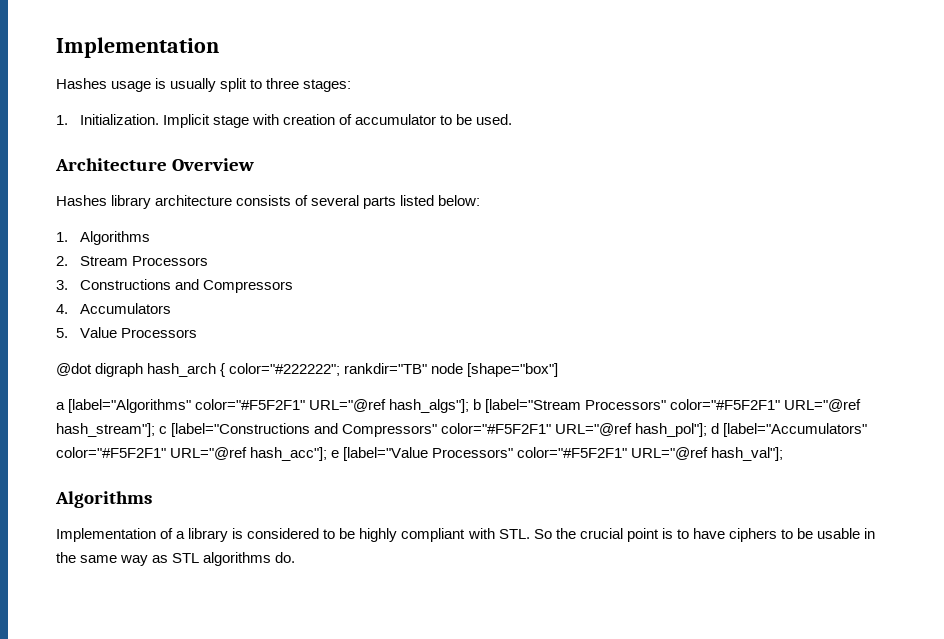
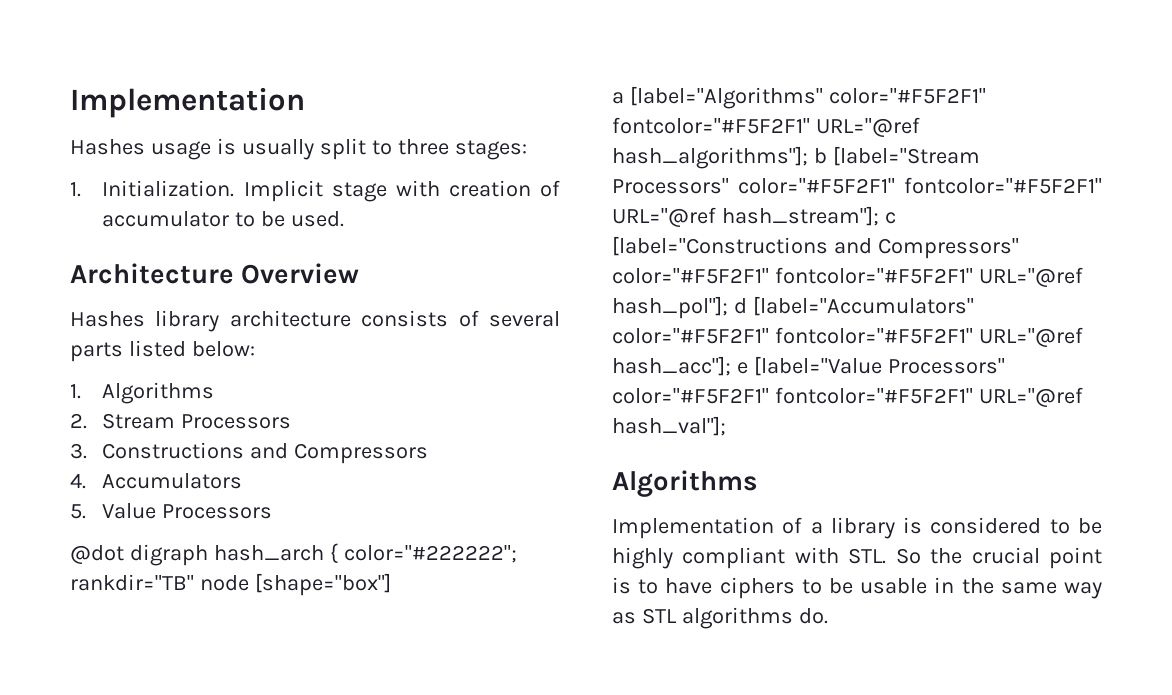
[309,399,470,413] URL="@ref hash_algs"]; -> [612,117,920,137] [612,146,808,169] fontcolor="#F5F2F1" URL="@ref hash_algorithms"];
(781, 404) none -> [904,177,1102,194] fontcolor="#F5F2F1"
(552, 428) none -> [774,267,973,284] fontcolor="#F5F2F1"
(166, 452) none -> [774,327,973,344] fontcolor="#F5F2F1"
(628, 452) none -> [774,387,973,404] fontcolor="#F5F2F1"

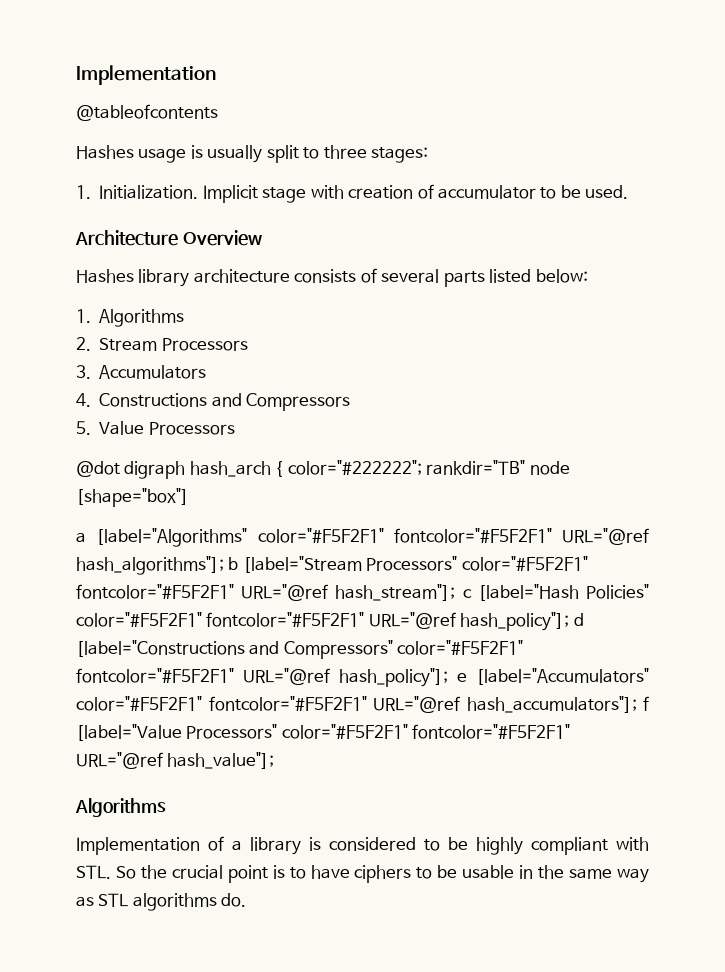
[70,87,305,118] Implementation -> [76,65,216,85] [76,104,218,121] Implementation // @tableofcontents
(87, 451) none -> [99,365,207,379] [76,393,91,407] Accumulators // 4.
[70,473,243,489] // 4. Accumulators -> (351, 402) none
(896, 218) none -> [477,584,649,601] [76,612,584,631] [label="Hash Policies" color="#F5F2F1" fontcolor="#F5F2F1" URL="@ref hash_policy"]; d
[612,296,747,319] hash_pol"]; d -> [339,668,467,687] hash_policy"]; e
[612,356,748,376] hash_acc"]; e -> [466,696,649,713] hash_accumulators"]; f
[612,416,726,436] hash_val"]; -> [167,752,275,769] hash_value"];

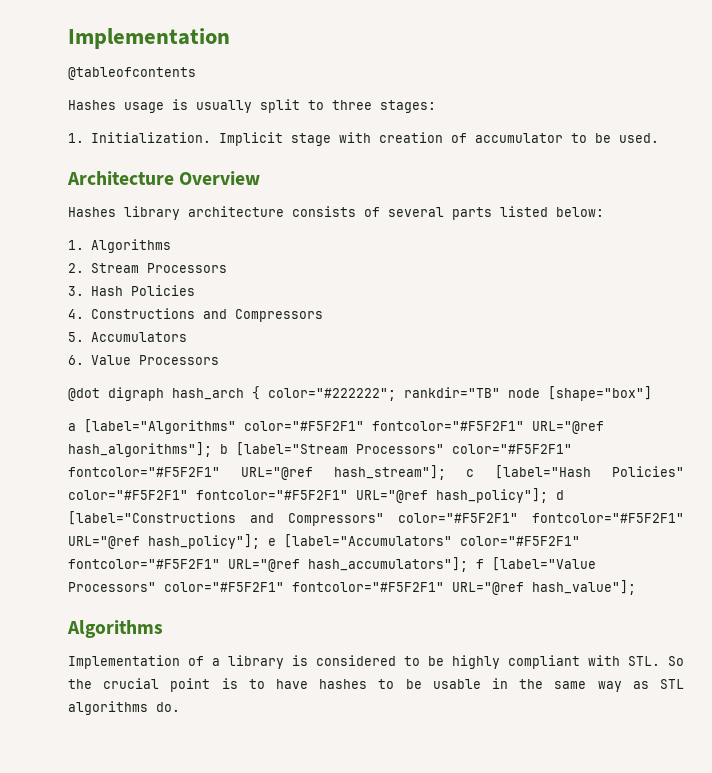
[99,365,207,379] Accumulators -> [90,285,195,296] Hash Policies
(91, 428) none -> [90,332,187,342] [68,355,84,365] Accumulators // 6.
[354,865,412,883] ciphers -> [319,679,368,689] hashes

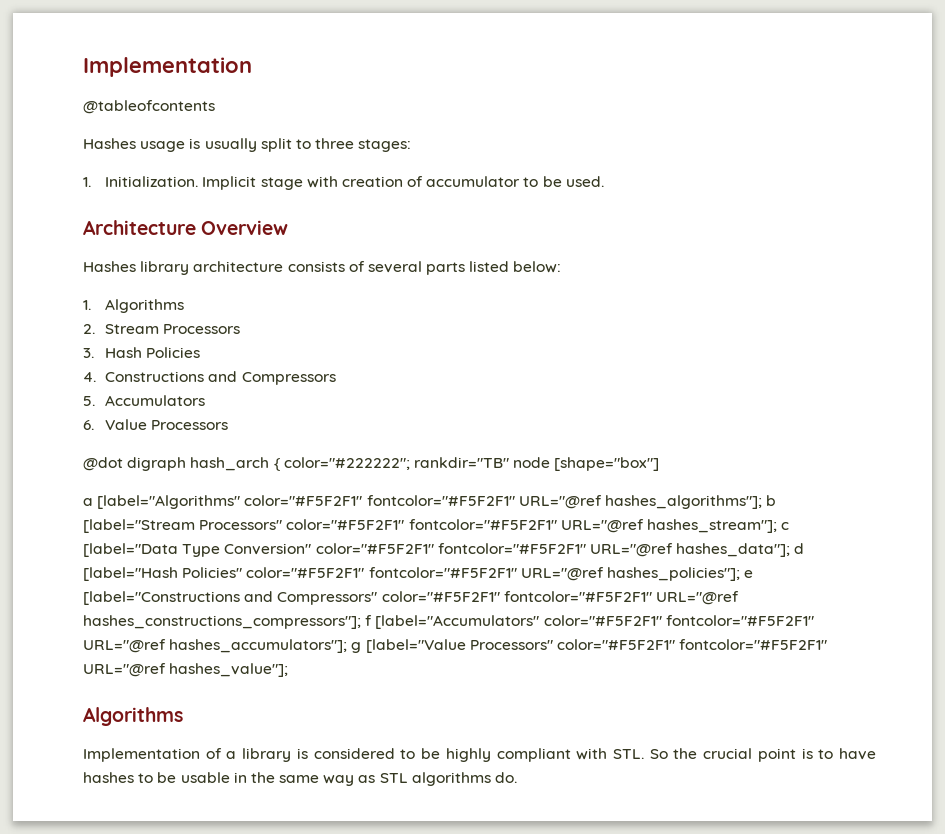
[68,442,212,457] hash_algorithms"]; -> [604,495,762,509] hashes_algorithms"];
[333,465,475,480] hash_stream"]; c -> [646,519,790,533] [83,543,805,557] hashes_stream"]; c [label="Data Type Conversion" color="#F5F2F1" fontcolor="#F5F2F1" URL="@ref hashes_data"]; d
[436,488,564,503] hash_policy"]; d -> [606,567,754,581] hashes_policies"]; e
[148,534,276,549] hash_policy"]; e -> [83,615,373,629] hashes_constructions_compressors"]; f
[308,557,484,572] hash_accumulators"]; f -> [169,639,362,653] hashes_accumulators"]; g
[532,580,636,595] hash_value"]; -> [169,663,289,677] hashes_value"];

